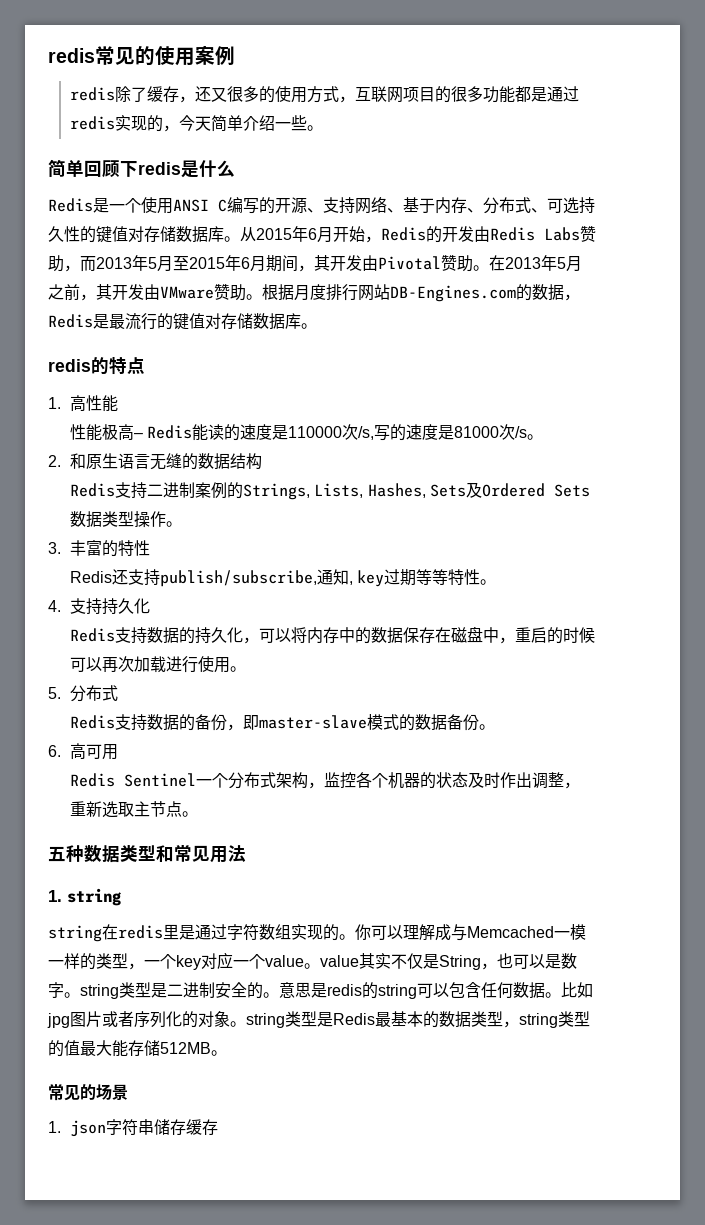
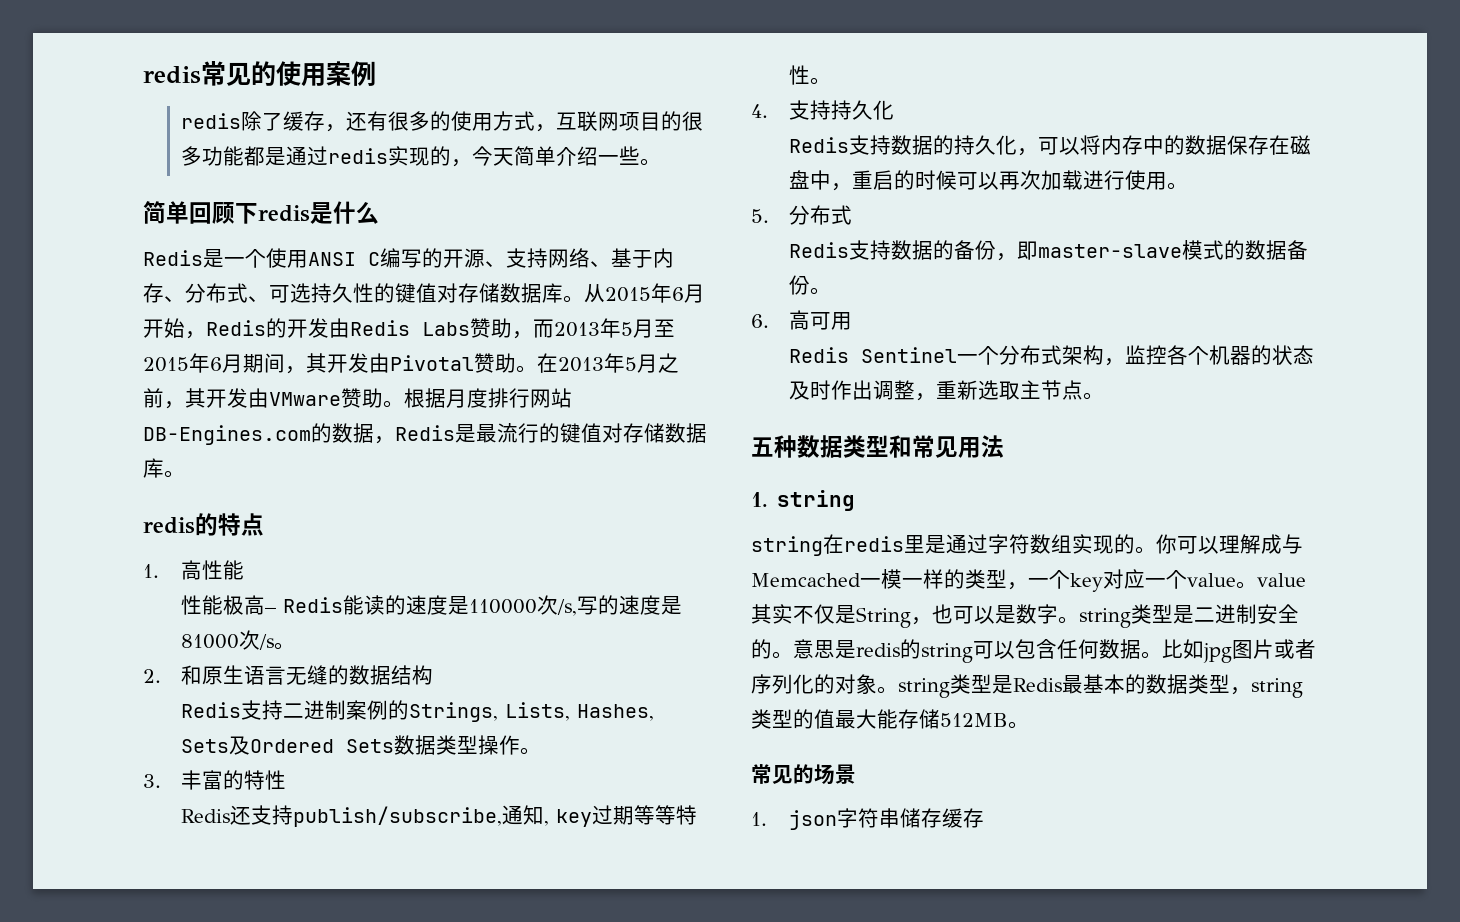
[211,87,228,102] 又 -> [367,111,389,131] 有

